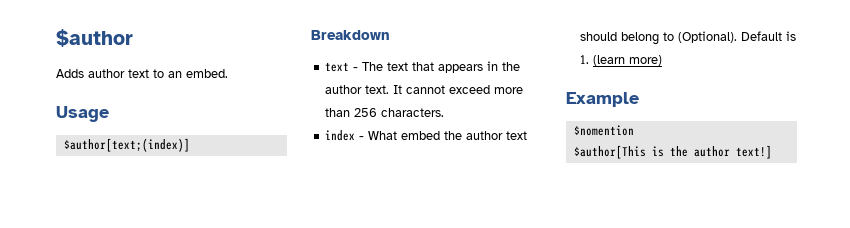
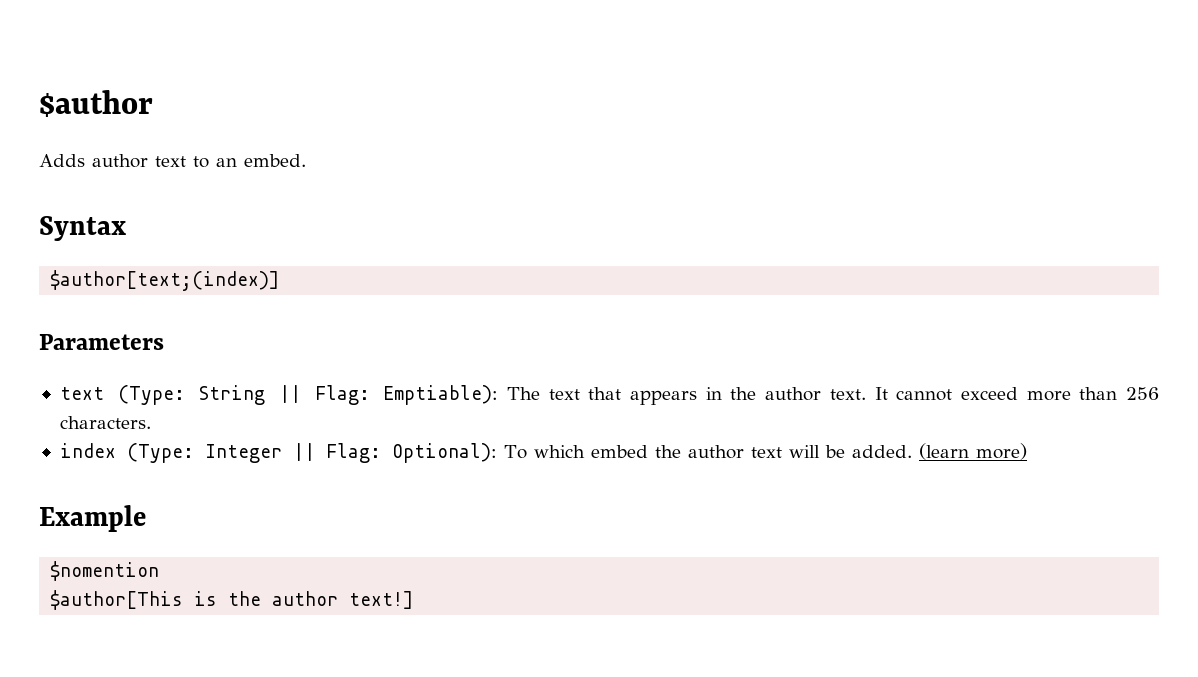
[56,106,109,122] Usage -> [39,216,126,241] Syntax
[311,30,390,40] [325,62,359,72] Breakdown // text - -> [39,334,164,350] [59,385,499,405] Parameters // text (Type: String || Flag: Emptiable):
[359,131,528,140] [580,31,797,45] [580,55,590,64] - What embed the author text should belong to (Optional). Default is 1. -> [126,443,912,463] (Type: Integer || Flag: Optional): To which embed the author text will be added.

